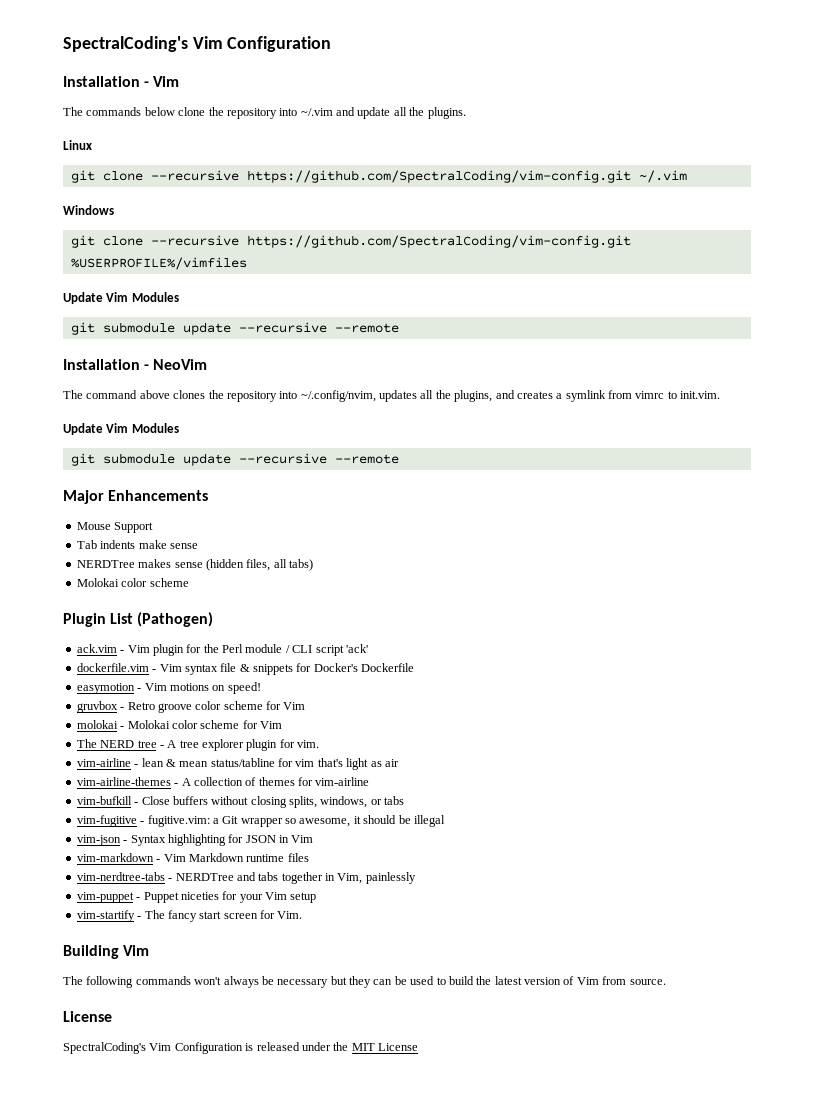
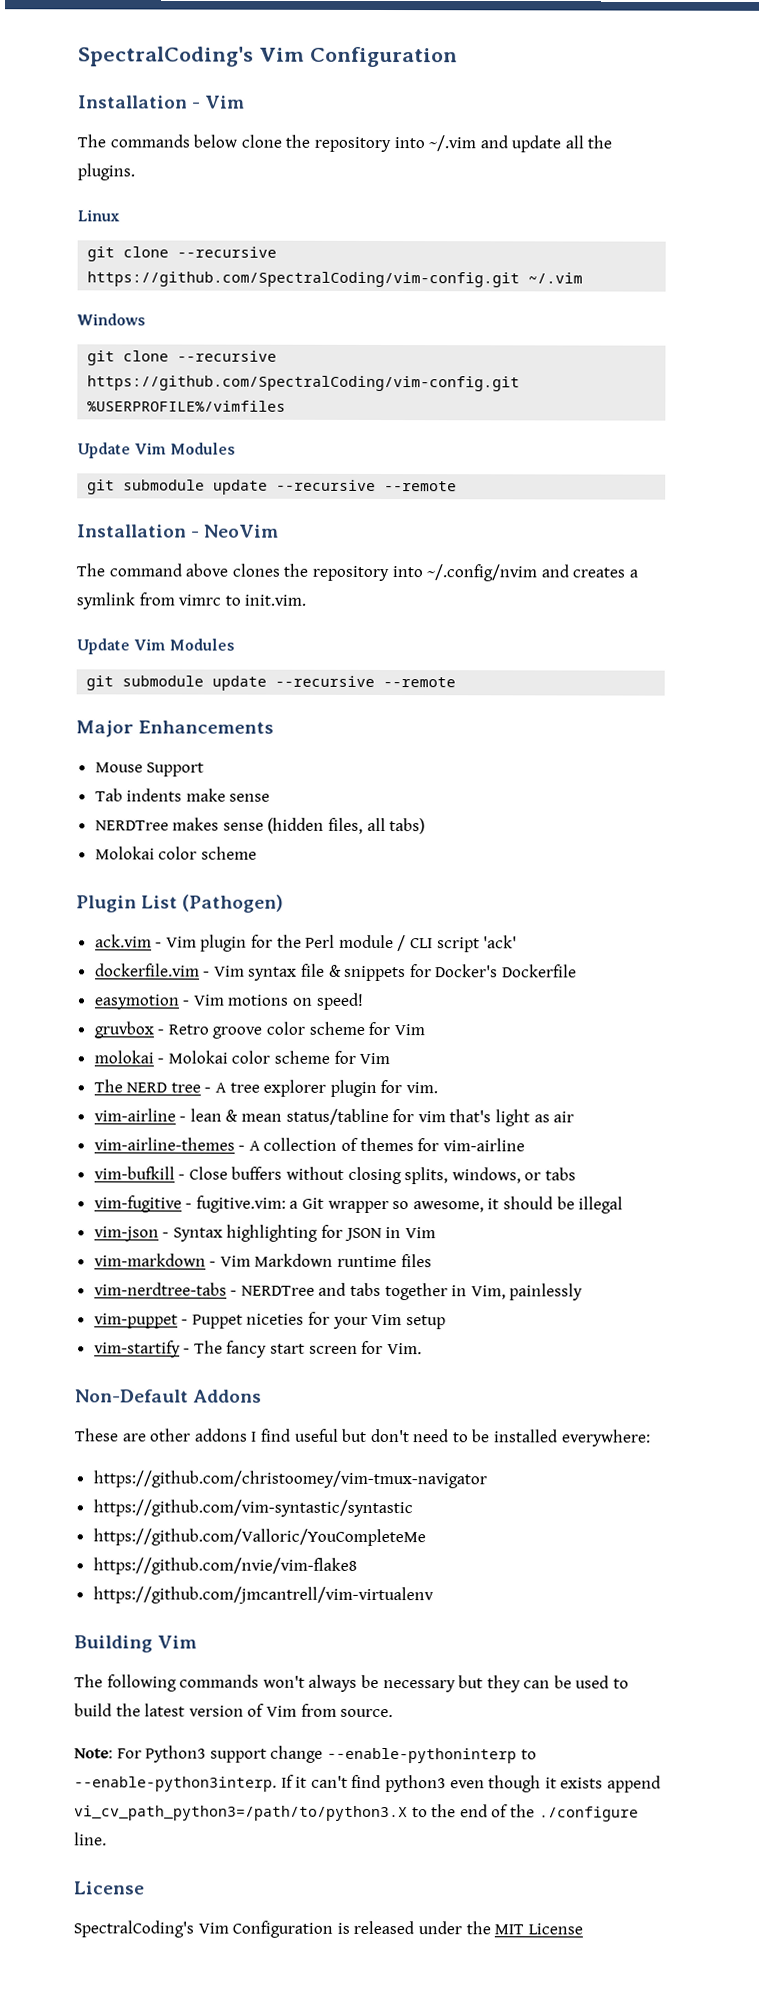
[300,390,493,402] ~/.config/nvim, updates all the plugins, -> [426,564,538,582] ~/.config/nvim
(303, 915) none -> [75,1389,263,1403] [74,1428,651,1447] [92,1470,487,1489] [92,1499,413,1518] [92,1528,426,1547] [92,1557,357,1575] [92,1586,434,1605] // Non-Default Addons // These are other addons I find useful but don't need to be installed everywhere: // https://github.com/christoomey/vim-tmux-navigator // https://github.com/vim-syntastic/syntastic // https://github.com/Valloric/YouCompleteMe // https://github.com/nvie/vim-flake8 // https://github.com/jmcantrell/vim-virtualenv
(666, 982) none -> [74,1745,537,1764] [74,1774,661,1793] [74,1804,639,1822] [74,1832,107,1846] // Note: For Python3 support change --enable-pythoninterp to --enable-python3interp. If it can't find python3 even though it exists append vi_cv_path_python3=/path/to/python3.X to the end of the ./configure line.

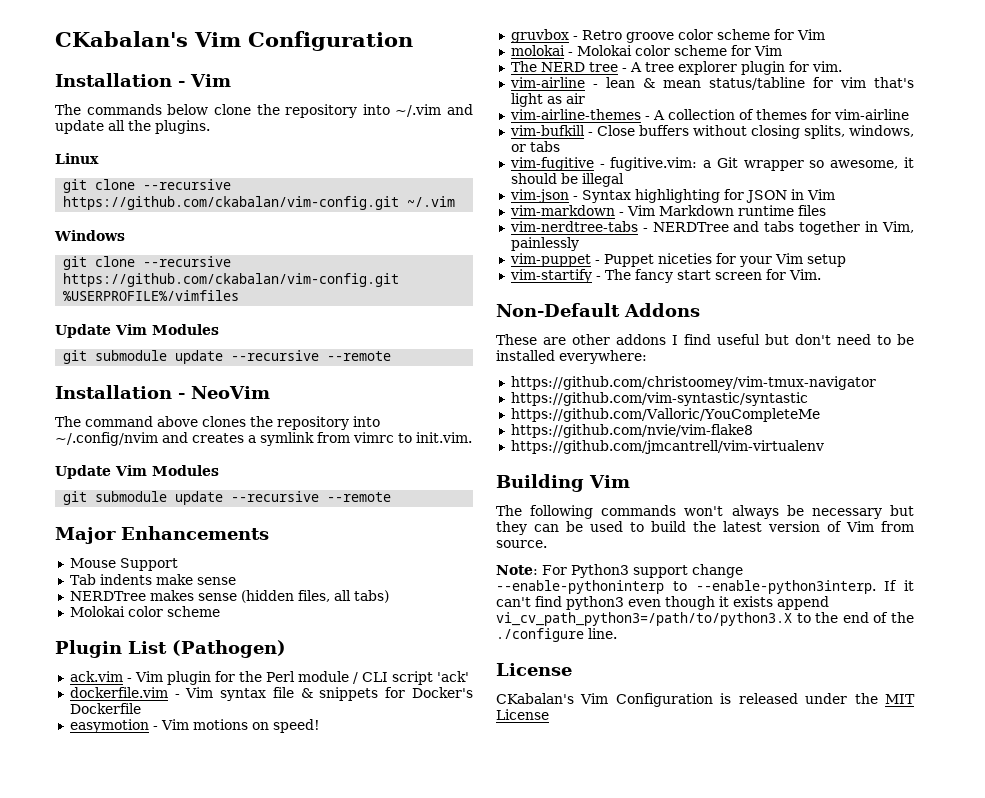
[78,46,254,67] SpectralCoding's -> [55,31,188,47] CKabalan's
[87,271,521,288] https://github.com/SpectralCoding/vim-config.git -> [63,196,400,210] https://github.com/ckabalan/vim-config.git
[87,375,521,392] https://github.com/SpectralCoding/vim-config.git -> [63,273,400,287] https://github.com/ckabalan/vim-config.git
[73,1920,194,1938] SpectralCoding's -> [496,693,574,704] CKabalan's

